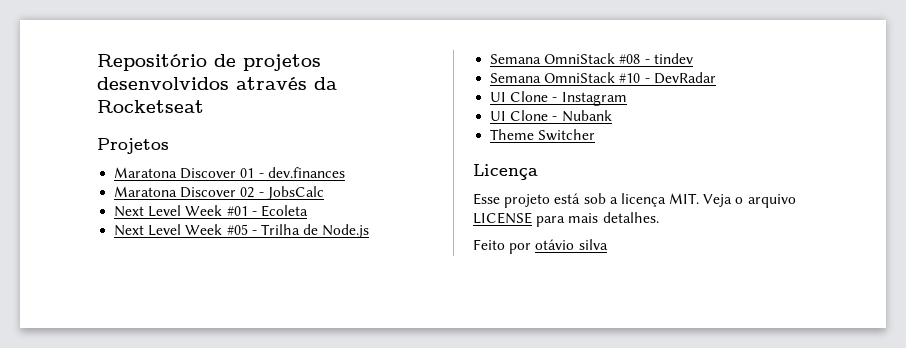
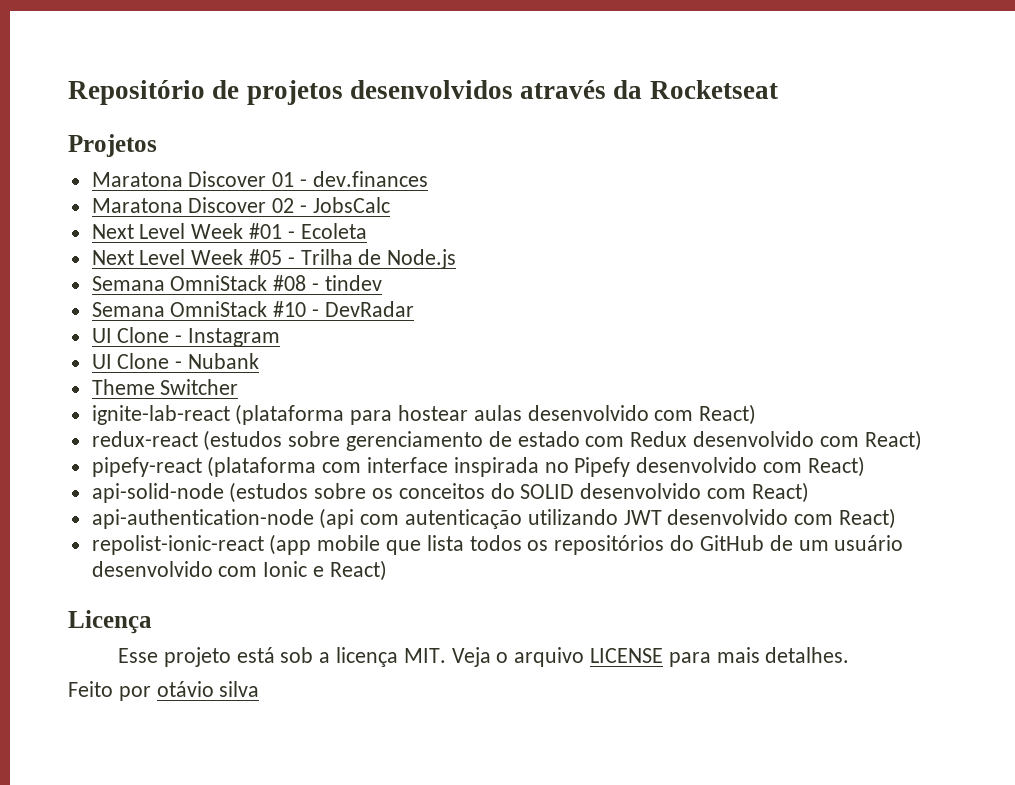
(596, 135) none -> [91,404,757,425] [91,430,922,451] [91,456,865,477] [91,482,809,503] [91,508,897,529] [91,534,904,555] [91,560,387,581] // ignite-lab-react (plataforma para hostear aulas desenvolvido com React) // redux-react (estudos sobre gerenciamento de estado com Redux desenvolvido com React) // pipefy-react (plataforma com interface inspirada no Pipefy desenvolvido com React) // api-solid-node (estudos sobre os conceitos do SOLID desenvolvido com React) // api-authentication-node (api com autenticação utilizando JWT desenvolvido com React) // repolist-ionic-react (app mobile que lista todos os repositórios do GitHub de um usuário desenvolvido com Ionic e React)

